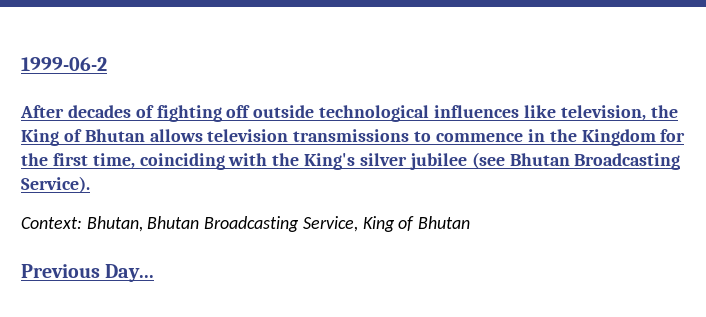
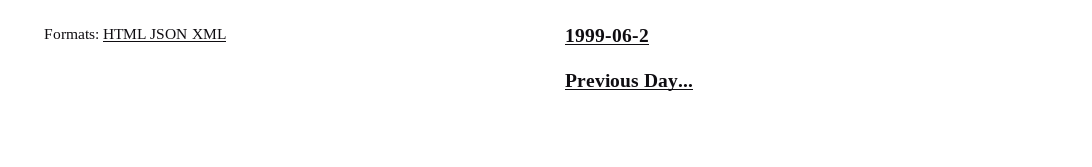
[21,57,107,71] [20,105,678,122] [21,129,686,146] [21,152,681,170] [21,176,90,193] [21,216,471,232] 1999-06-2 // After decades of fighting off outside technological influences like television, the King of Bhutan allows television transmissions to commence in the Kingdom for the first time, coinciding with the King's silver jubilee (see Bhutan Broadcasting Service). // Context: Bhutan, Bhutan Broadcasting Service, King of Bhutan -> [44,29,226,39] [565,29,649,42] Formats: HTML JSON XML // 1999-06-2

